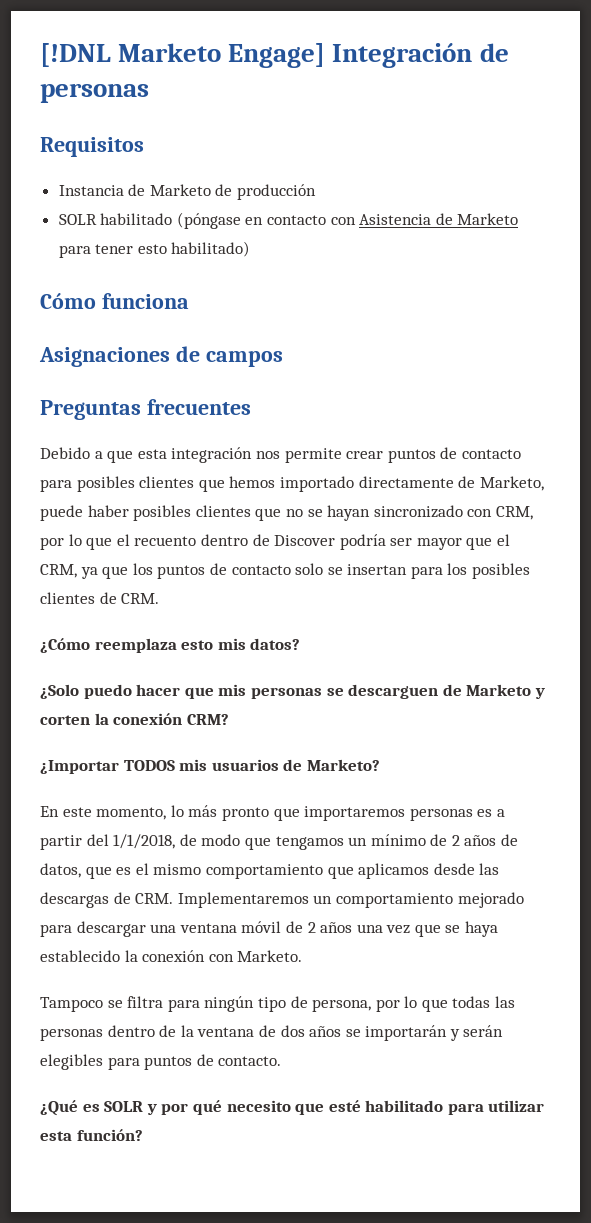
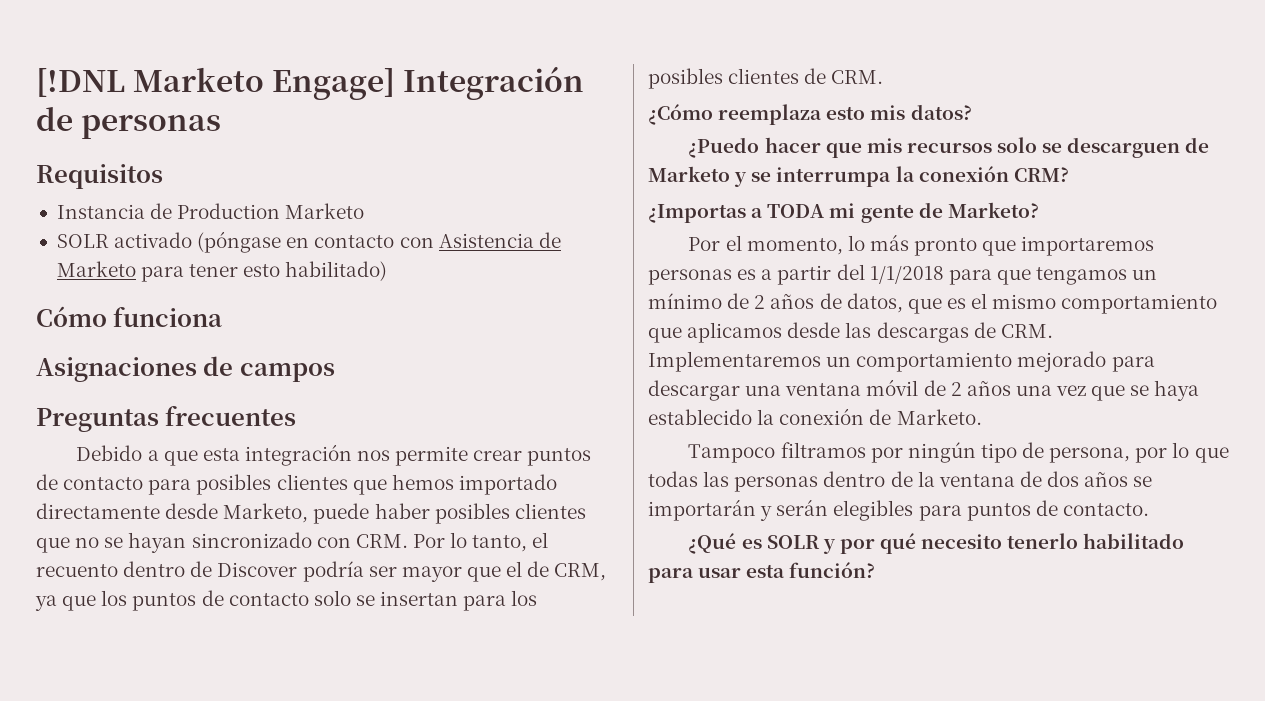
[149,184,317,200] [58,213,173,225] Marketo de producción // SOLR habilitado -> [177,203,365,219] [56,232,193,248] Production Marketo // SOLR activado
[458,476,476,488] de -> [165,503,219,519] desde
[495,506,533,520] [40,534,113,550] CRM, por lo que -> [355,532,528,552] CRM. Por lo tanto,
(511, 540) none -> [527,561,550,577] de
[40,684,132,699] ¿Solo puedo -> [688,137,760,158] ¿Puedo
[250,687,322,699] personas -> [906,137,1038,153] recursos solo
[40,715,90,725] corten -> [751,167,892,187] se interrumpa
[40,759,279,774] ¿Importar TODOS mis usuarios -> [648,203,914,223] ¿Importas a TODA mi gente
[40,806,92,817] En este -> [688,235,742,251] Por el
[113,834,241,849] 1/1/2018, de modo -> [869,266,992,285] 1/1/2018 para
[208,954,234,962] con -> [869,409,892,425] de
[107,996,200,1012] se filtra para -> [780,442,903,463] filtramos por
[295,1100,361,1115] que esté -> [1007,533,1079,549] tenerlo
[488,1100,545,1112] utilizar -> [698,567,742,578] usar

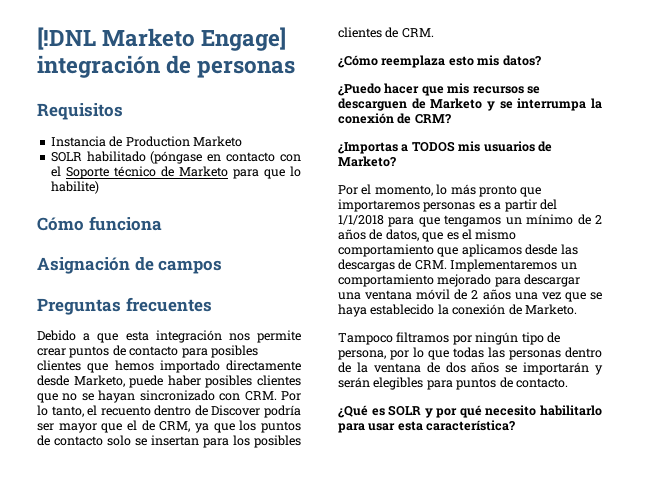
[403,66,585,100] Integración -> [37,55,160,78] integración
[114,232,193,248] activado -> [86,151,146,162] habilitado
[438,232,561,248] [56,261,388,282] Asistencia de Marketo para tener esto habilitado) -> [50,166,301,179] [50,181,99,194] el Soporte técnico de Marketo para que lo habilite)
[36,357,197,382] Asignaciones -> [37,257,130,274] Asignación
[997,137,1038,153] solo -> (524, 90) none
(1009, 174) none -> [397,113,412,124] de
[767,203,914,223] TODA mi gente -> [411,141,535,152] TODOS mis usuarios
[1007,533,1185,549] tenerlo habilitado -> [540,405,602,416] habilitarlo
[789,562,876,578] función? -> [426,420,516,431] característica?

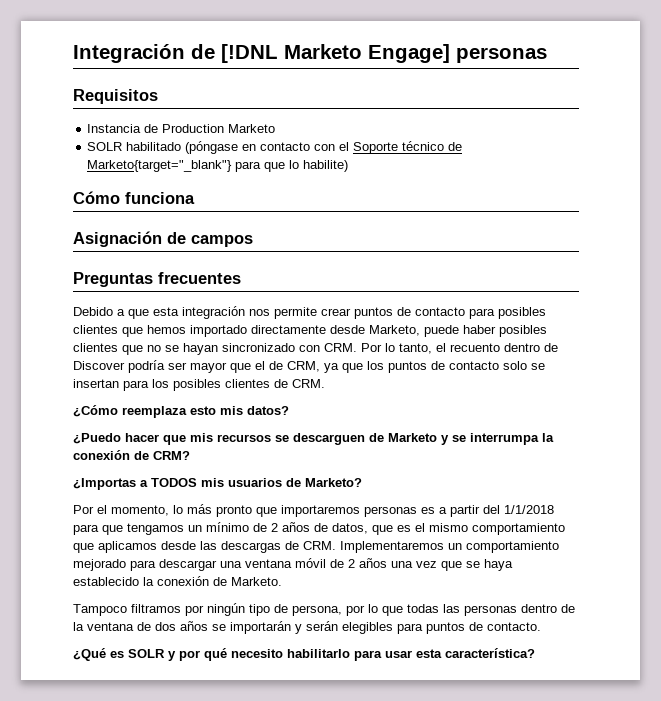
(37, 38) none -> [73,44,215,63] Integración de
[37,55,192,78] integración de -> (450, 53) none
[178,166,228,177] Marketo -> [87,160,233,172] Marketo{target="_blank"}

